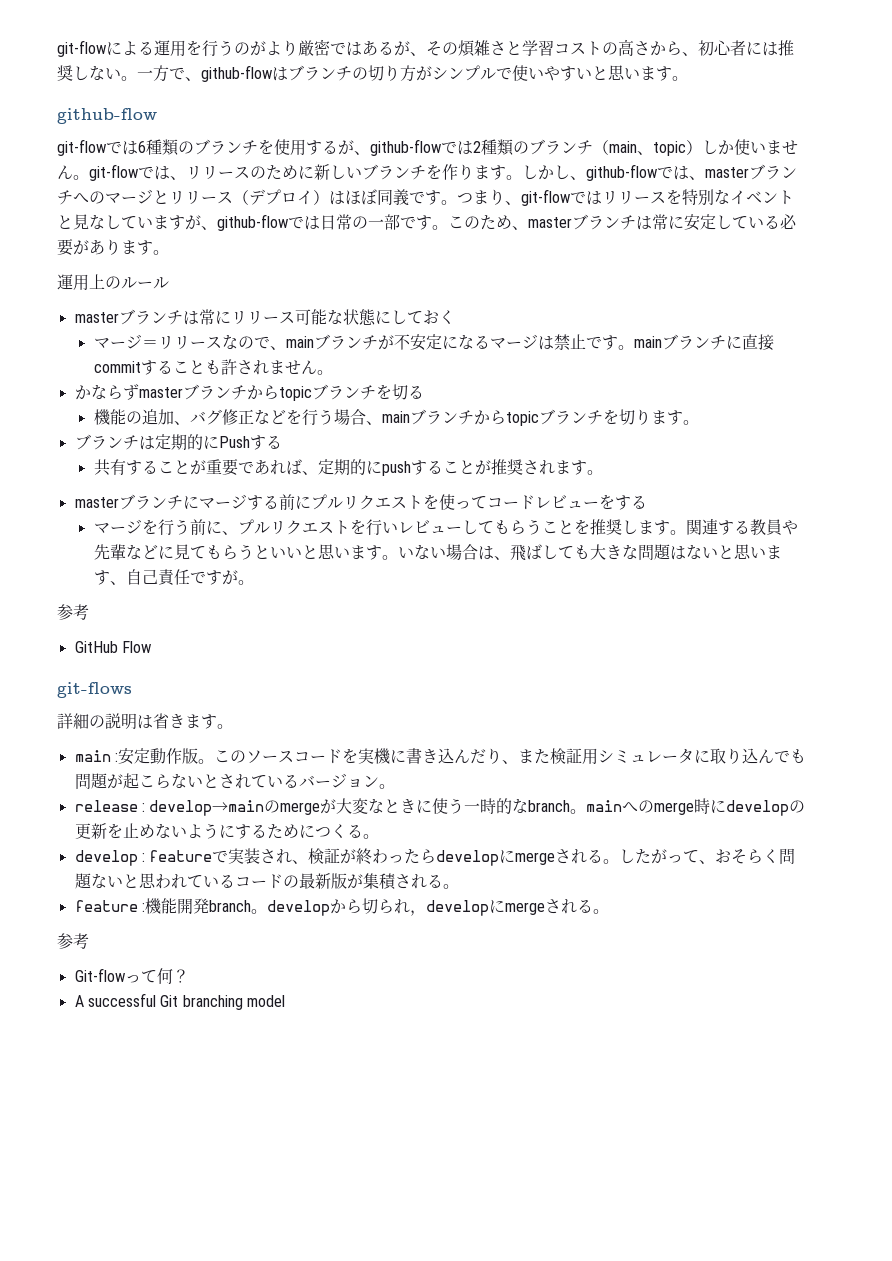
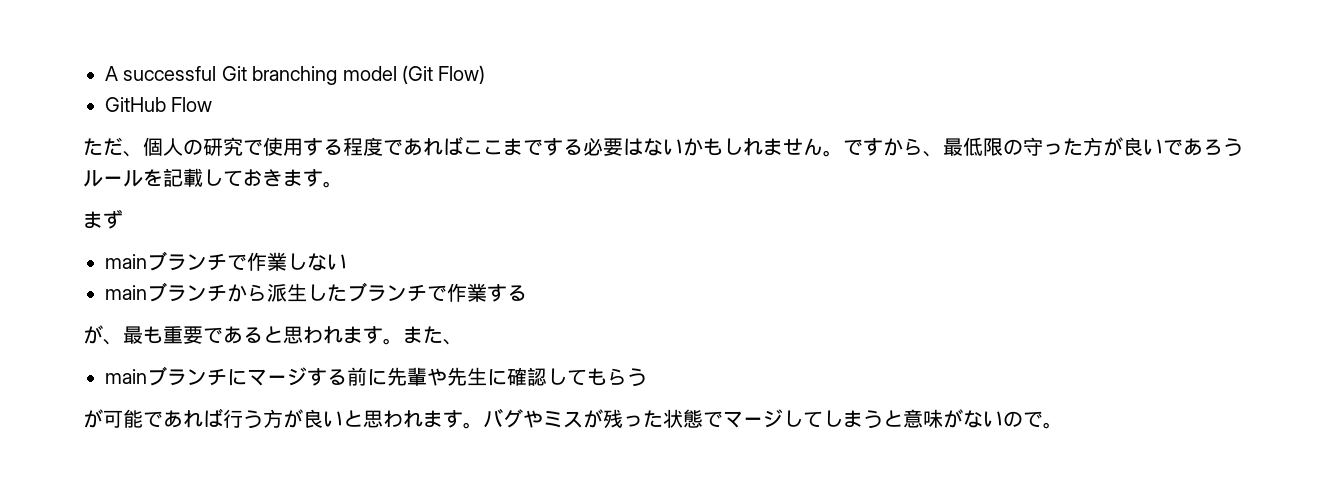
[57,39,794,57] [57,65,688,82] [57,108,157,124] [57,139,798,156] [57,164,797,181] [57,189,794,206] [57,214,797,231] [57,239,169,256] [57,274,169,291] [74,309,455,325] [93,334,774,351] [93,359,333,375] [74,384,424,401] [93,409,699,426] [74,434,282,450] [93,459,603,476] [74,497,119,508] git-flowによる運用を行うのがより厳密ではあるが、その煩雑さと学習コストの高さから、初心者には推奨しない。一方で、github-flowはブランチの切り方がシンプルで使いやすいと思います。 // github-flow // git-flowでは6種類のブランチを使用するが、github-flowでは2種類のブランチ（main、topic）しか使いません。git-flowでは、リリースのために新しいブランチを作ります。しかし、github-flowでは、masterブランチへのマージとリリース（デプロイ）はほぼ同義です。つまり、git-flowではリリースを特別なイベントと見なしていますが、github-flowでは日常の一部です。このため、masterブランチは常に安定している必要があります。 // 運用上のルール // masterブランチは常にリリース可能な状態にしておく // マージ＝リリースなので、mainブランチが不安定になるマージは禁止です。mainブランチに直接commitすることも許されません。 // かならずmasterブランチからtopicブランチを切る // 機能の追加、バグ修正などを行う場合、mainブランチからtopicブランチを切ります。 // ブランチは定期的にPushする // 共有することが重要であれば、定期的にpushすることが推奨されます。 // master -> [105,65,486,85] [105,97,213,112] [83,136,1243,157] [83,168,343,188] [83,209,123,229] [105,251,347,271] [105,282,527,302] [83,325,463,345] [105,369,147,384] A successful Git branching model (Git Flow) // GitHub Flow // ただ、個人の研究で使用する程度であればここまでする必要はないかもしれません。ですから、最低限の守った方が良いであろうルールを記載しておきます。 // まず // mainブランチで作業しない // mainブランチから派生したブランチで作業する // が、最も重要であると思われます。また、 // main
[310,494,647,510] [93,518,798,536] [93,544,782,561] [93,569,254,586] [57,604,89,620] [74,641,151,653] [57,682,132,698] [57,713,233,730] [74,748,806,765] [74,773,395,790] [74,798,806,816] [74,823,379,839] [74,848,796,866] [74,873,459,890] [74,898,609,916] [57,933,89,949] [74,968,189,984] [74,993,285,1010] プルリクエストを使ってコードレビューをする // マージを行う前に、プルリクエストを行いレビューしてもらうことを推奨します。関連する教員や先輩などに見てもらうといいと思います。いない場合は、飛ばしても大きな問題はないと思います、自己責任ですが。 // 参考 // GitHub Flow // git-flows // 詳細の説明は省きます。 // main :安定動作版。このソースコードを実機に書き込んだり、また検証用シミュレータに取り込んでも問題が起こらないとされているバージョン。 // release : develop→mainのmergeが大変なときに使う一時的なbranch。mainへのmerge時にdevelopの更新を止めないようにするためにつくる。 // develop : featureで実装され、検証が終わったらdevelopにmergeされる。したがって、おそらく問題ないと思われているコードの最新版が集積される。 // feature :機能開発branch。developから切られ，developにmergeされる。 // 参考 // Git-flowって何？ // A successful Git branching model -> [387,367,647,387] [83,408,1063,429] 先輩や先生に確認してもらう // が可能であれば行う方が良いと思われます。バグやミスが残った状態でマージしてしまうと意味がないので。

